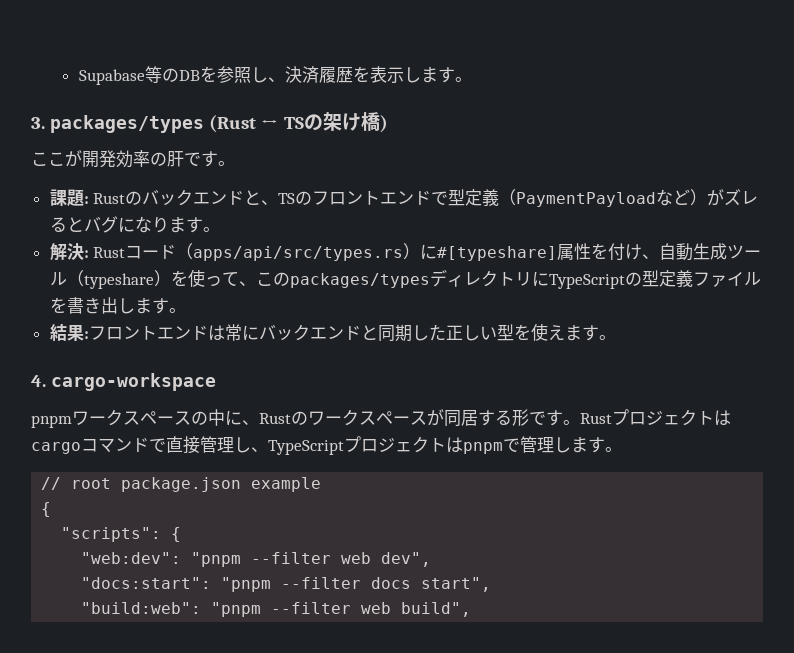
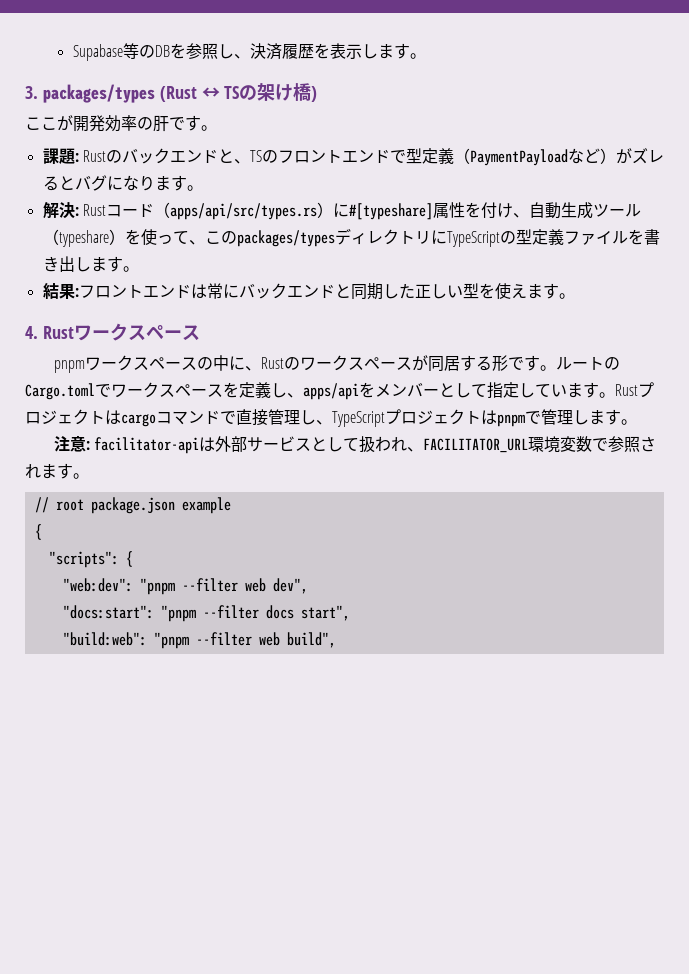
[51,373,217,391] cargo-workspace -> [42,323,200,341] Rustワークスペース
(580, 422) none -> [555,357,620,370] [25,382,615,400] ルートのCargo.tomlでワークスペースを定義し、apps/apiをメンバーとして指定しています。
(622, 449) none -> [53,436,656,454] [25,463,89,479] // 注意: facilitator-apiは外部サービスとして扱われ、FACILITATOR_URL環境変数で参照されます。

